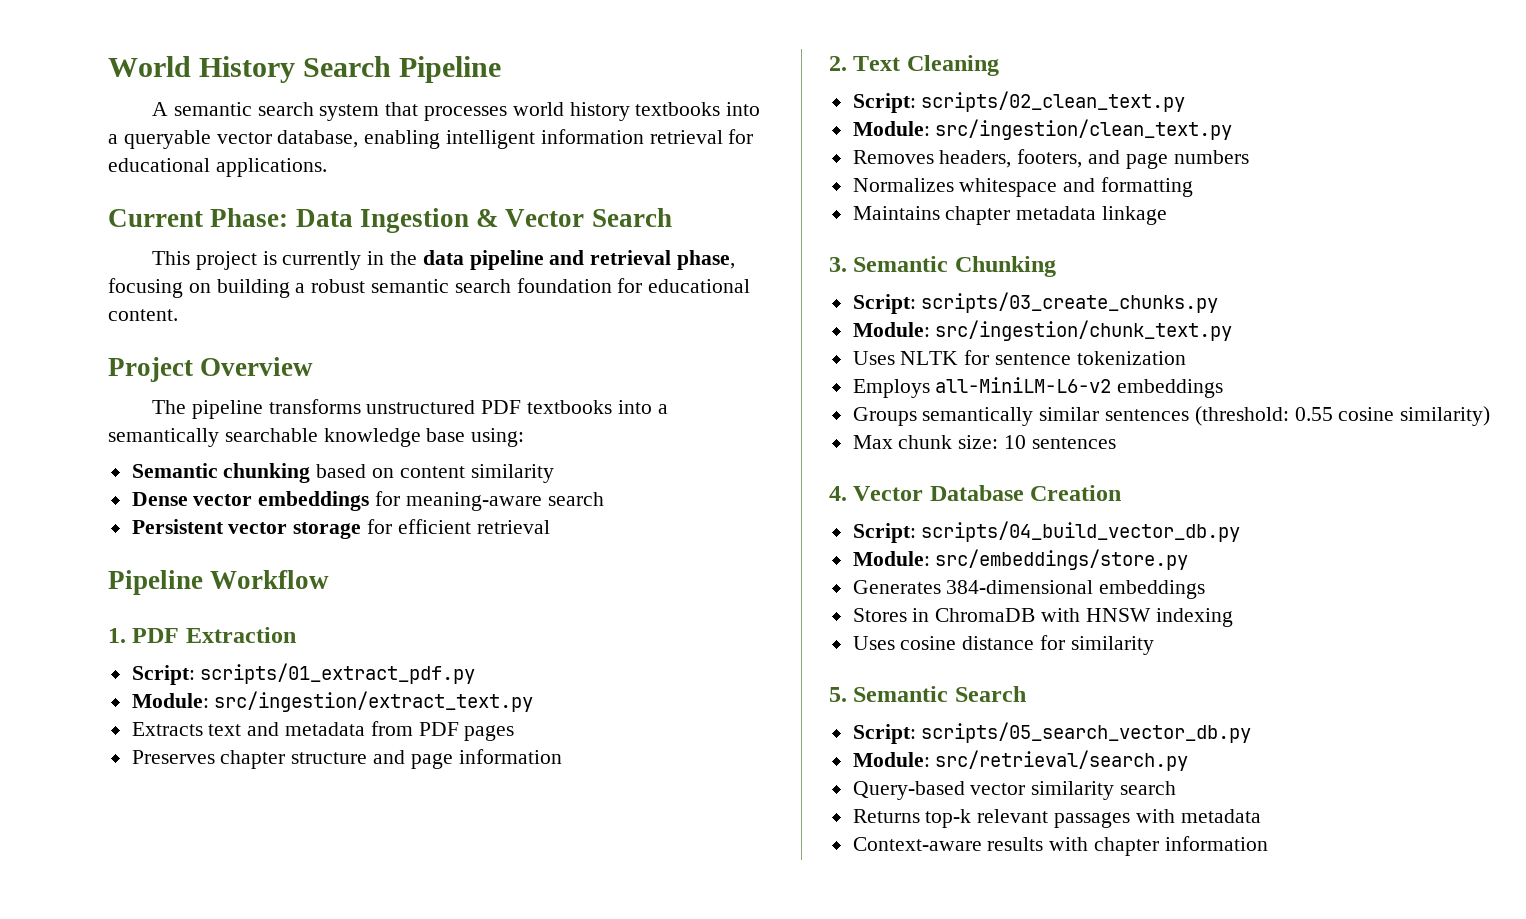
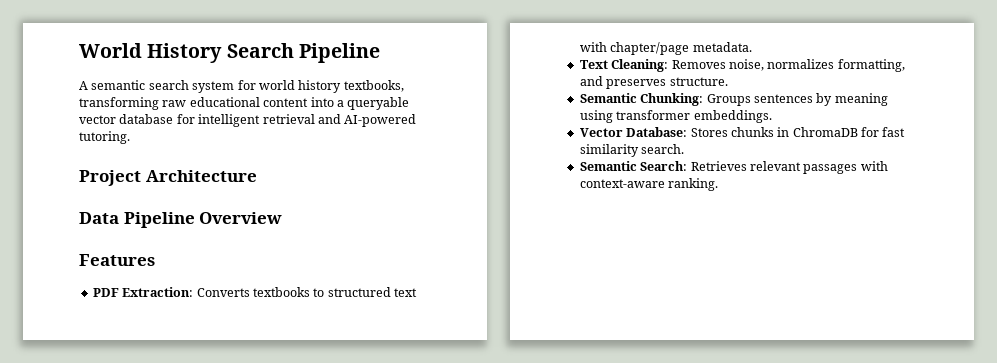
[385,102,761,121] [108,129,754,149] [108,158,327,177] [108,208,672,233] [151,250,735,270] [108,278,751,298] [108,309,178,321] [108,357,314,382] [151,399,668,419] [108,428,525,447] [131,463,554,483] [131,491,604,511] [131,519,550,539] [108,570,330,595] [108,627,296,643] [131,663,476,685] [131,691,534,712] [131,721,515,741] [131,749,562,769] [829,55,999,76] [852,91,1186,113] [852,119,1233,140] [852,149,1249,169] [852,177,1194,197] [852,206,1168,225] [829,256,1056,277] [852,292,1219,314] [852,320,1233,341] [852,350,1186,365] [852,377,1224,398] [852,406,1491,426] [852,435,1116,449] [829,485,1122,501] [852,521,1241,543] [852,549,1189,570] [852,580,1206,599] [852,608,1233,627] [852,635,1154,655] [829,686,1026,702] [852,722,1252,744] [852,750,1189,771] [852,781,1177,800] [852,809,1261,828] [852,836,1268,856] that processes world history textbooks into a queryable vector database, enabling intelligent information retrieval for educational applications. // Current Phase: Data Ingestion & Vector Search // This project is currently in the data pipeline and retrieval phase, focusing on building a robust semantic search foundation for educational content. // Project Overview // The pipeline transforms unstructured PDF textbooks into a semantically searchable knowledge base using: // Semantic chunking based on content similarity // Dense vector embeddings for meaning-aware search // Persistent vector storage for efficient retrieval // Pipeline Workflow // 1. PDF Extraction // Script: scripts/01_extract_pdf.py // Module: src/ingestion/extract_text.py // Extracts text and metadata from PDF pages // Preserves chapter structure and page information // 2. Text Cleaning // Script: scripts/02_clean_text.py // Module: src/ingestion/clean_text.py // Removes headers, footers, and page numbers // Normalizes whitespace and formatting // Maintains chapter metadata linkage // 3. Semantic Chunking // Script: scripts/03_create_chunks.py // Module: src/ingestion/chunk_text.py // Uses NLTK for sentence tokenization // Employs all-MiniLM-L6-v2 embeddings // Groups semantically similar sentences (threshold: 0.55 cosine similarity) // Max chunk size: 10 sentences // 4. Vector Database Creation // Script: scripts/04_build_vector_db.py // Module: src/embeddings/store.py // Generates 384-dimensional embeddings // Stores in ChromaDB with HNSW indexing // Uses cosine distance for similarity // 5. Semantic Search // Script: scripts/05_search_vector_db.py // Module: src/retrieval/search.py // Query-based vector similarity search // Returns top-k relevant passages with metadata // Context-aware results with chapter information -> [237,80,404,93] [79,97,410,110] [79,114,417,127] [79,131,130,144] [79,170,257,186] [79,212,283,228] [79,254,155,266] [92,287,417,297] [579,42,752,55] [579,59,905,72] [579,76,728,89] [579,93,888,106] [579,110,772,123] [579,127,906,137] [579,144,685,157] [579,161,888,174] [579,178,719,191] for world history textbooks, transforming raw educational content into a queryable vector database for intelligent retrieval and AI-powered tutoring. // Project Architecture // Data Pipeline Overview // Features // PDF Extraction: Converts textbooks to structured text with chapter/page metadata. // Text Cleaning: Removes noise, normalizes formatting, and preserves structure. // Semantic Chunking: Groups sentences by meaning using transformer embeddings. // Vector Database: Stores chunks in ChromaDB for fast similarity search. // Semantic Search: Retrieves relevant passages with context-aware ranking.

